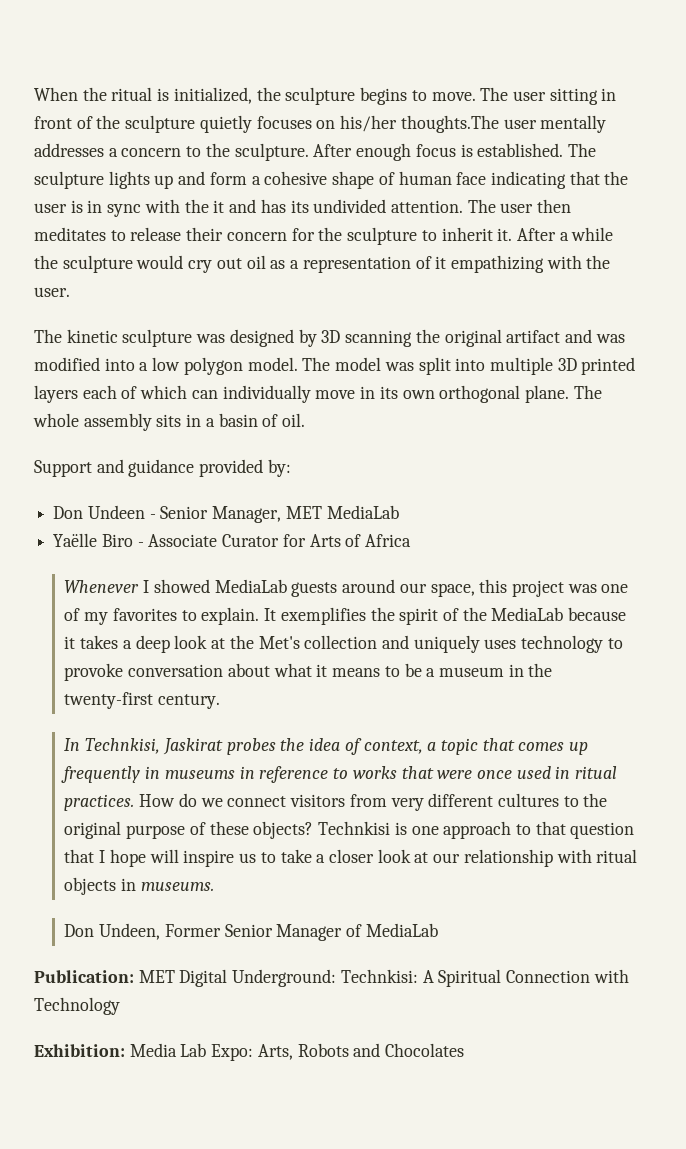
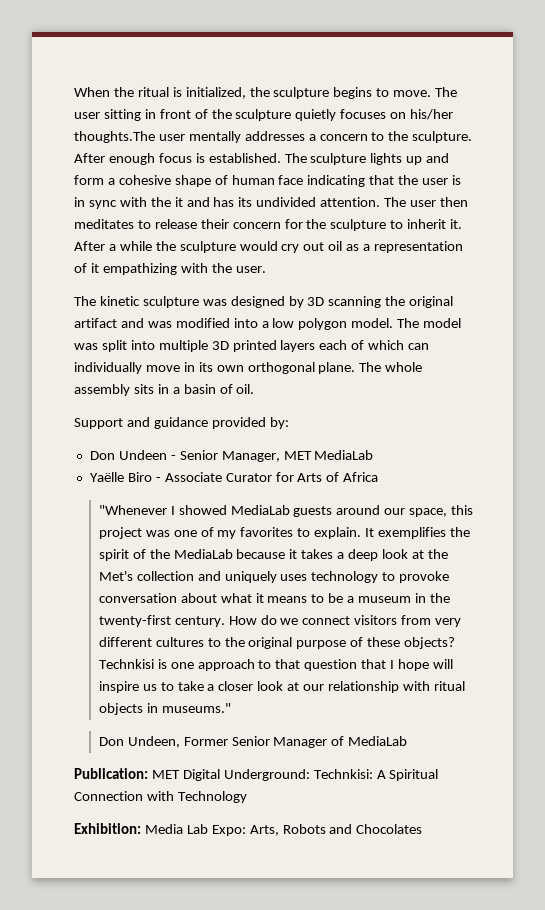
[64,580,140,593] Whenever -> [98,505,167,515] "Whenever
[64,738,589,755] [61,766,618,783] [64,794,135,811] // In Technkisi, Jaskirat probes the idea of context, a topic that comes up frequently in museums in reference to works that were once used in ritual practices. -> (225, 621) none
[140,882,214,891] museums. -> [161,703,231,713] museums."

